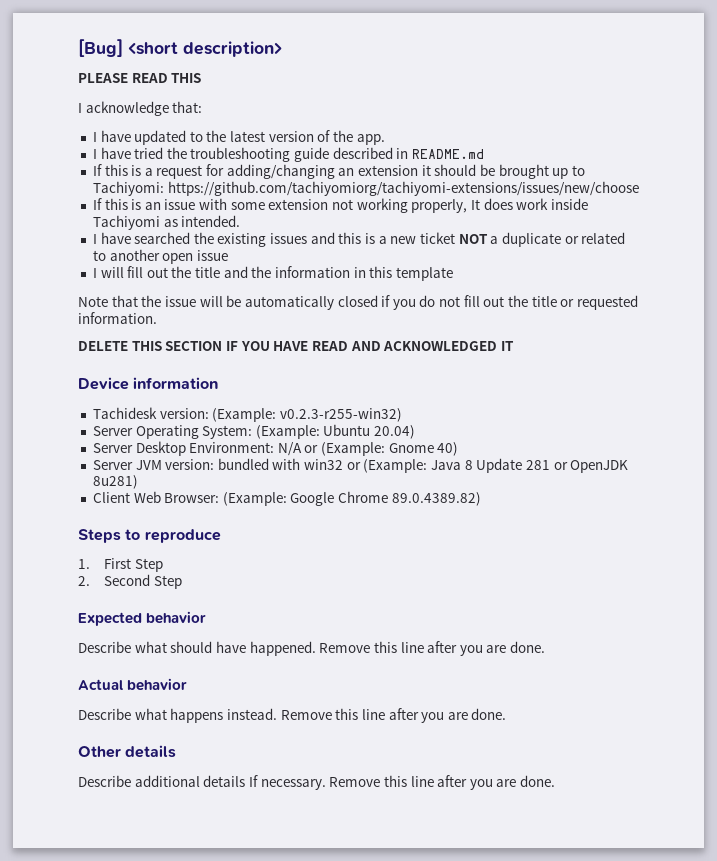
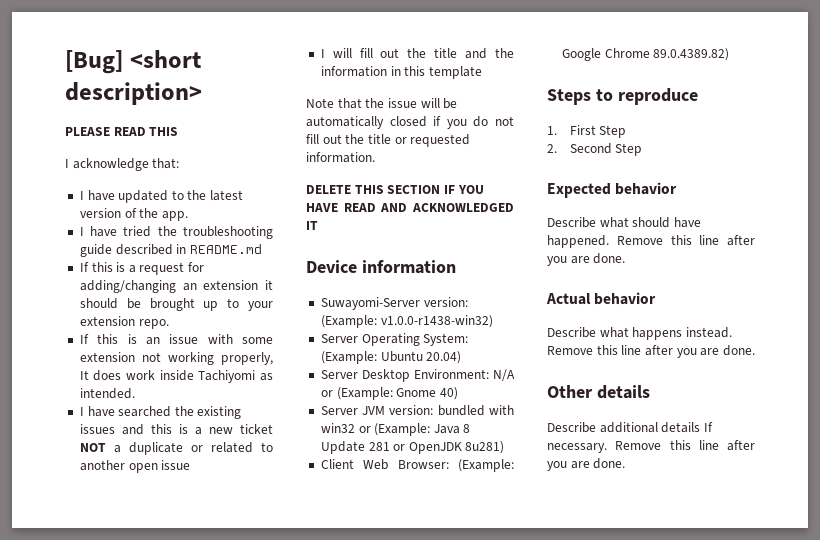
[92,181,639,196] Tachiyomi: https://github.com/tachiyomiorg/tachiyomi-extensions/issues/new/choose -> [248,301,273,311] [79,316,169,329] your extension repo.
[92,407,157,419] Tachidesk -> [320,297,420,310] Suwayomi-Server
[279,408,402,422] v0.2.3-r255-win32) -> [380,315,493,328] v1.0.0-r1438-win32)

